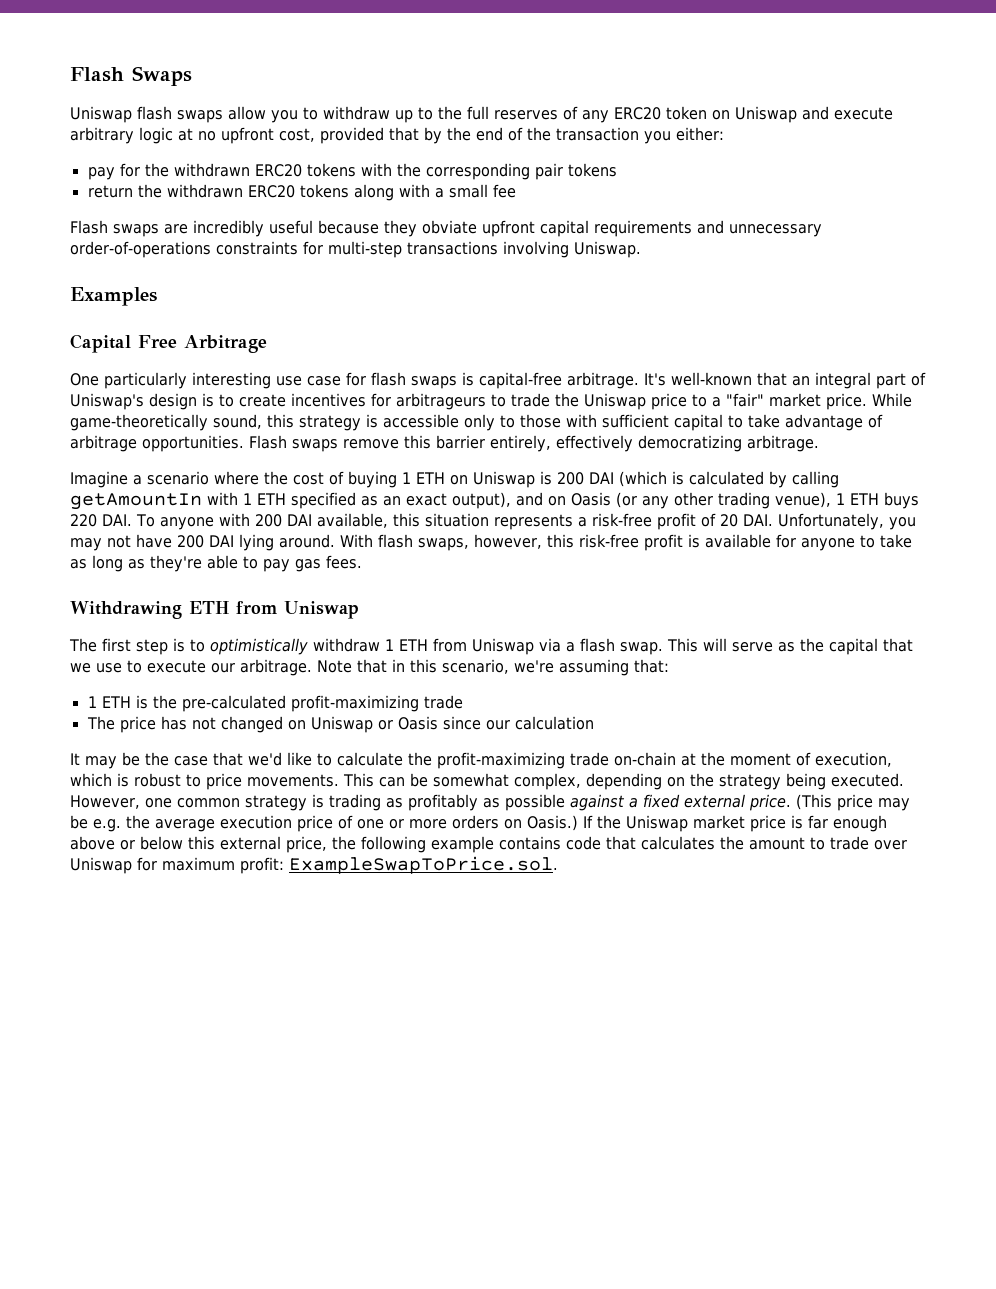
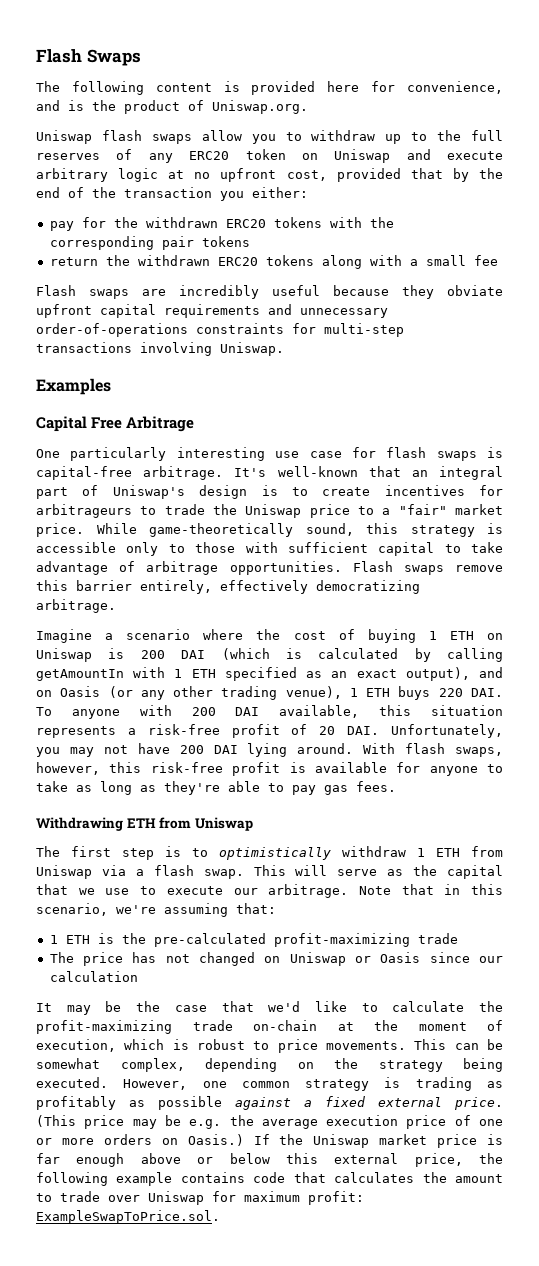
(192, 76) none -> [36,81,503,95] [36,100,308,114] // The following content is provided here for convenience, and is the product of Uniswap.org.

